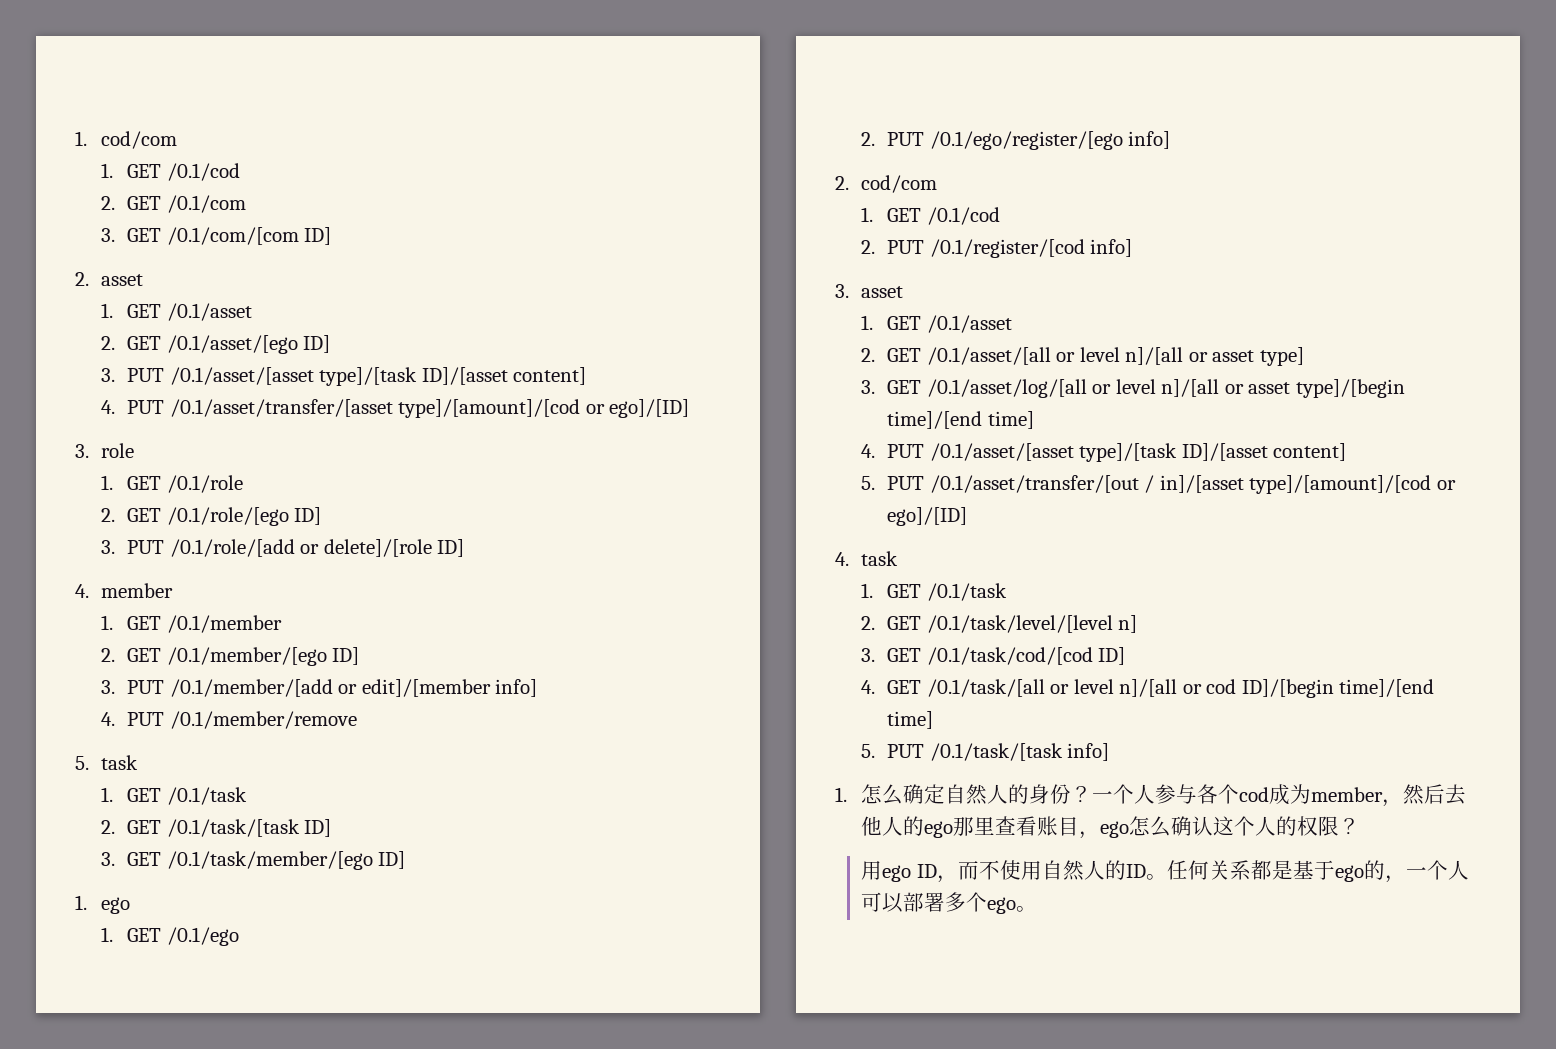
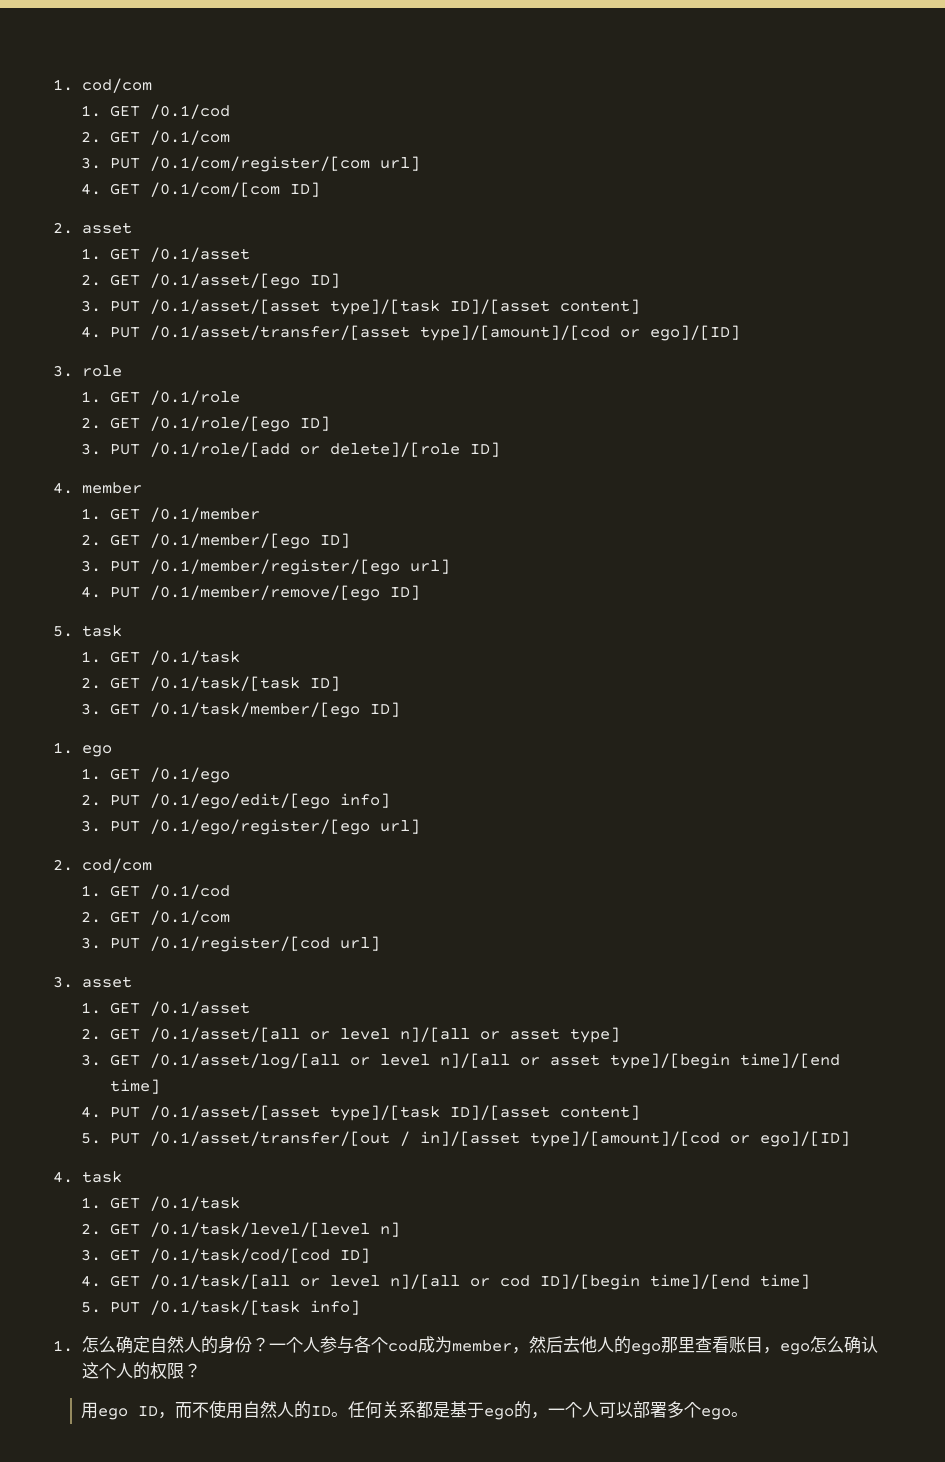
(116, 235) none -> [109,156,420,172] [81,183,102,195] PUT /0.1/com/register/[com url] // 4.
[169,679,538,697] [101,711,357,729] /0.1/member/[add or edit]/[member info] // 4. PUT /0.1/member/remove -> [149,559,450,575] [81,585,420,601] /0.1/member/register/[ego url] // 4. PUT /0.1/member/remove/[ego ID]
[929,131,1171,150] /0.1/ego/register/[ego info] -> [149,793,390,809] [81,819,420,835] /0.1/ego/edit/[ego info] // 3. PUT /0.1/ego/register/[ego url]
(876, 247) none -> [109,910,230,925] [81,937,102,949] GET /0.1/com // 3.
[1090,239,1133,257] info] -> [339,936,380,951] url]

